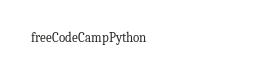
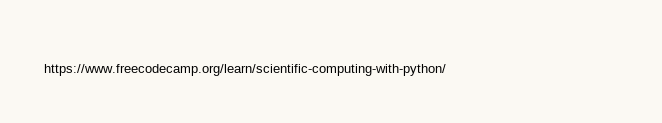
[31,31,146,45] freeCodeCampPython -> [44,64,446,76] https://www.freecodecamp.org/learn/scientific-computing-with-python/

